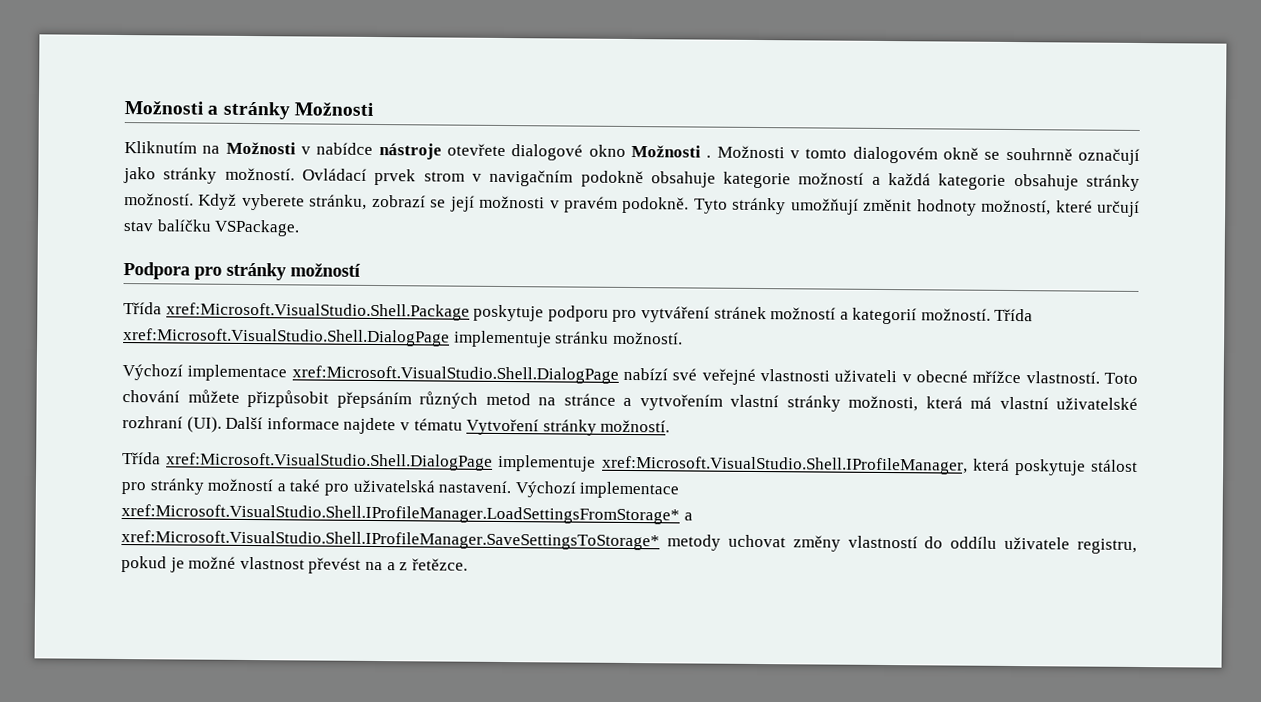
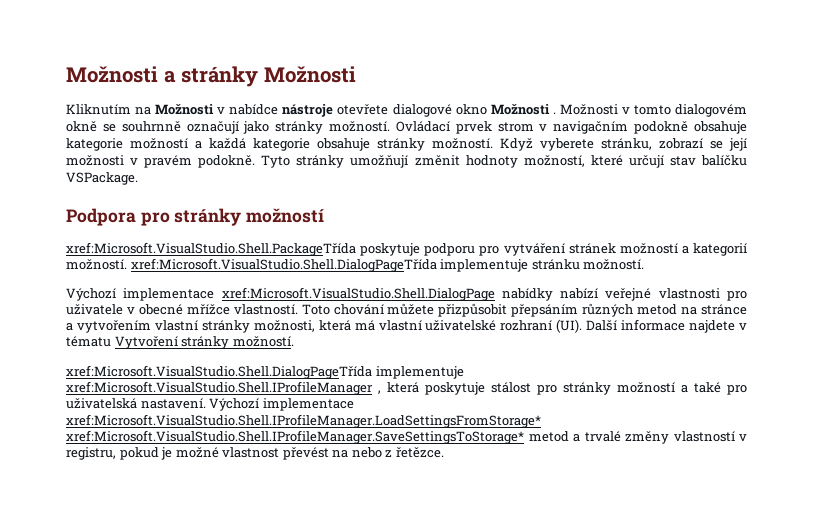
[123,302,470,321] Třída xref:Microsoft.VisualStudio.Shell.Package -> [66,242,356,256] xref:Microsoft.VisualStudio.Shell.PackageTřída
[994,308,1034,322] [123,328,450,347] Třída xref:Microsoft.VisualStudio.Shell.DialogPage -> [130,258,437,272] xref:Microsoft.VisualStudio.Shell.DialogPageTřída
[623,367,898,385] nabízí své veřejné vlastnosti uživateli -> [501,288,748,301] [66,304,123,315] nabídky nabízí veřejné vlastnosti pro uživatele
[122,452,968,475] Třída xref:Microsoft.VisualStudio.Shell.DialogPage implementuje xref:Microsoft.VisualStudio.Shell.IProfileManager, -> [66,365,464,379] [66,381,381,395] xref:Microsoft.VisualStudio.Shell.DialogPageTřída implementuje xref:Microsoft.VisualStudio.Shell.IProfileManager ,
[683,512,693,521] [121,530,1071,552] a xref:Microsoft.VisualStudio.Shell.IProfileManager.SaveSettingsToStorage* metody uchovat změny vlastností do oddílu uživatele -> [66,430,747,444] xref:Microsoft.VisualStudio.Shell.IProfileManager.SaveSettingsToStorage* metod a trvalé změny vlastností v
[386,562,396,571] a -> [351,447,382,458] nebo

